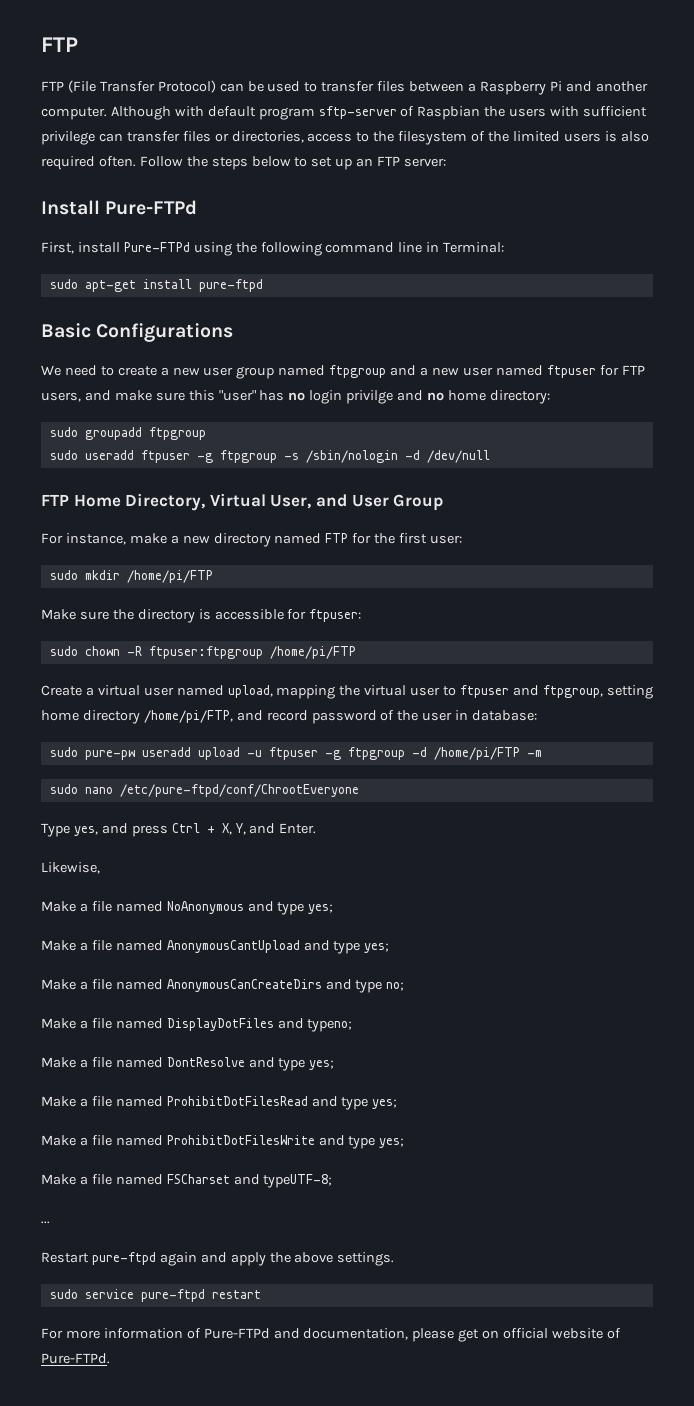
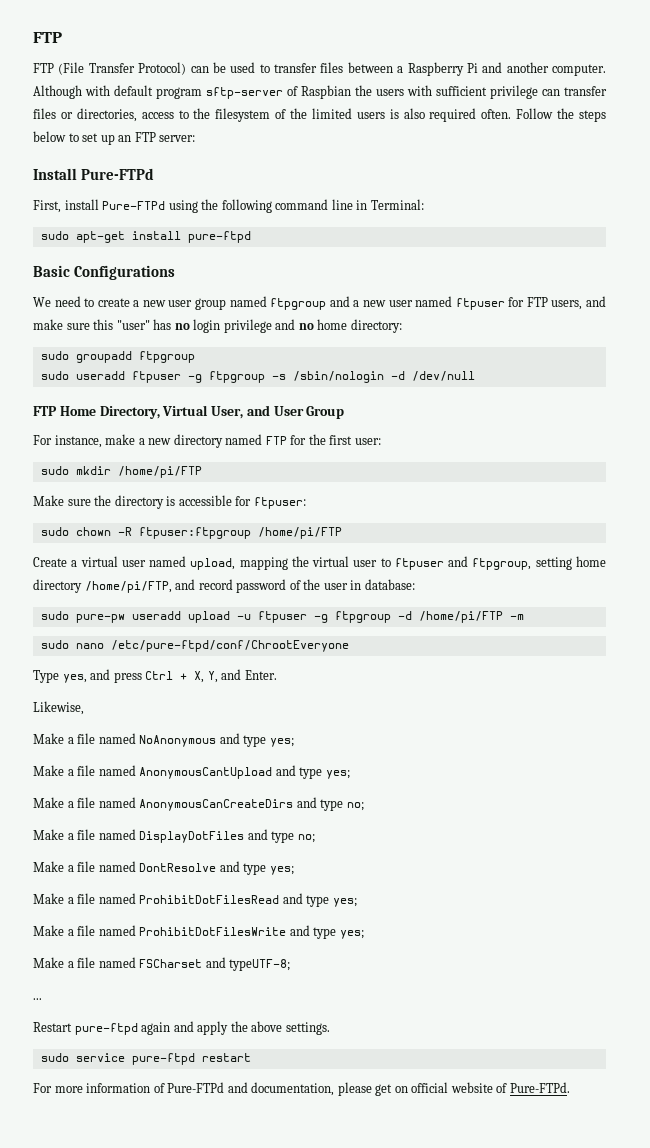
[346,390,394,404] privilge -> [223,319,272,333] privilege
[307,1019,353,1032] typeno; -> [271,831,315,843] type no;

